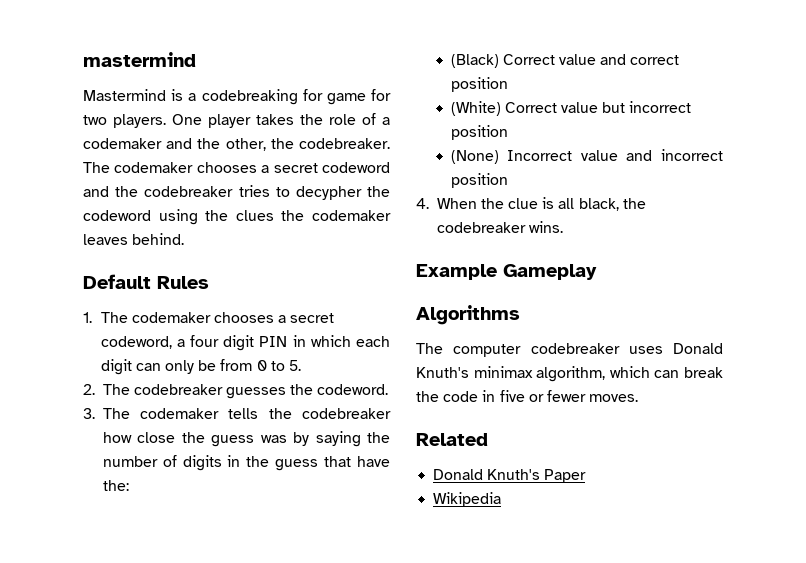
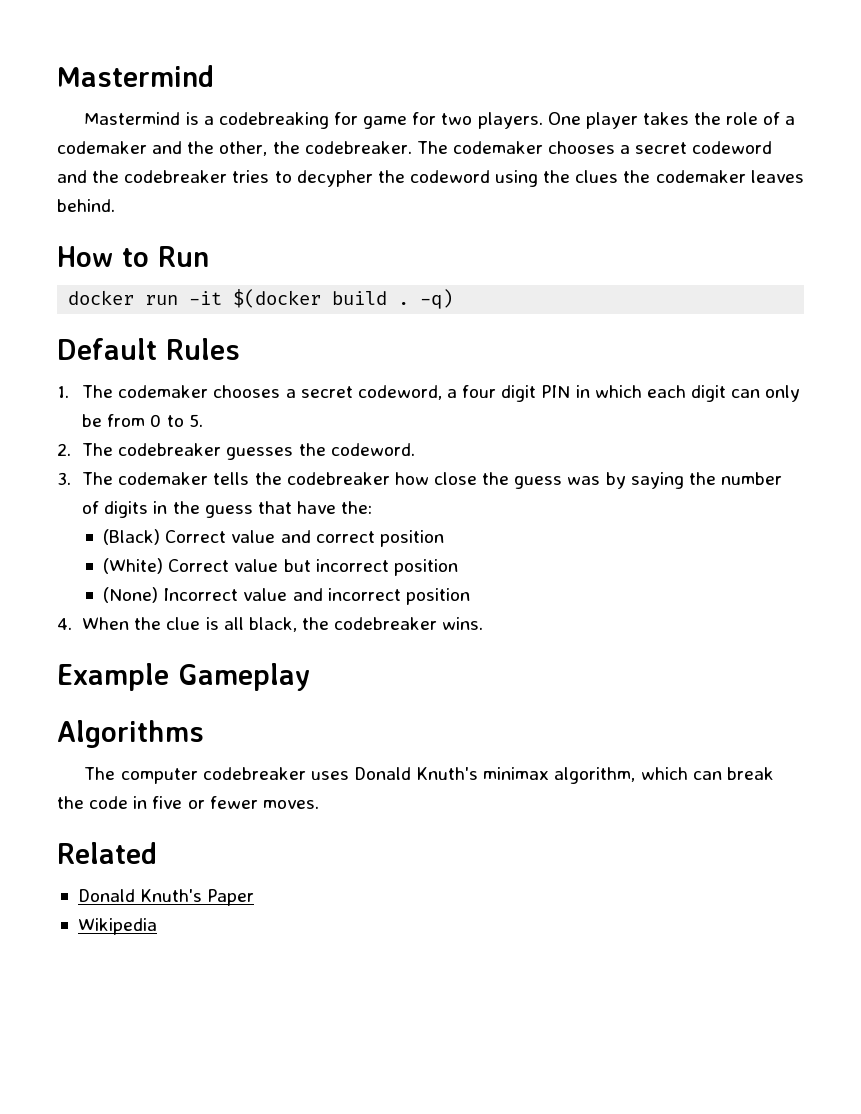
[83,52,196,67] mastermind -> [57,65,214,87] Mastermind
(185, 239) none -> [57,246,209,267] [68,289,454,309] // How to Run // docker run -it $(docker build . -q)

